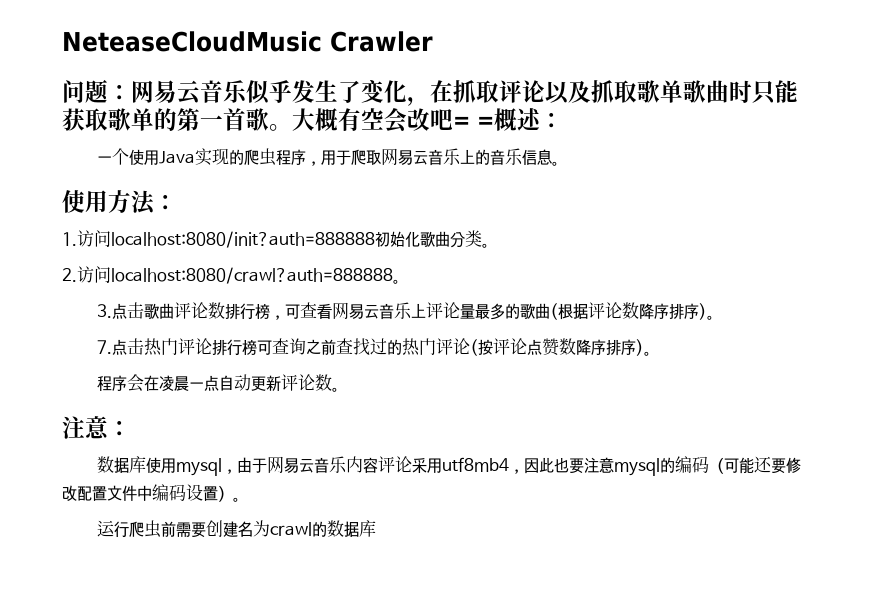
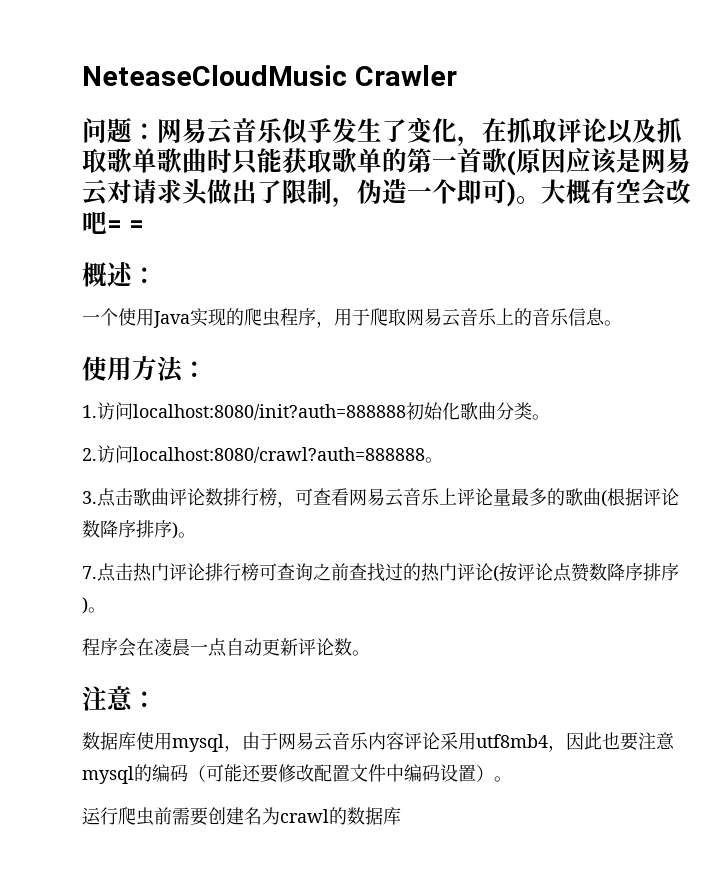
(269, 119) none -> [507,148,691,176] [82,179,516,207] (原因应该是网易云对请求头做出了限制，伪造一个即可)
(494, 122) none -> (144, 226) //

